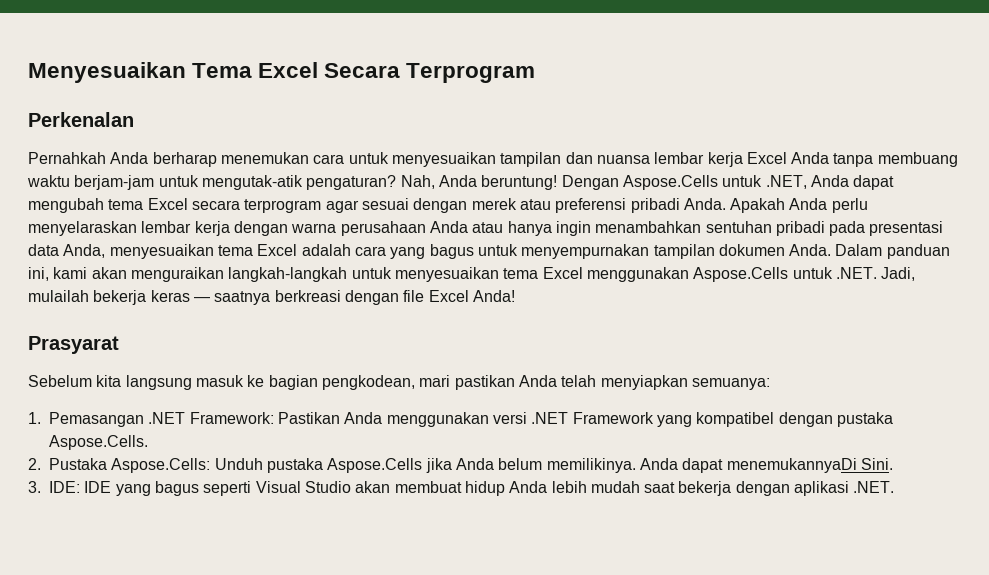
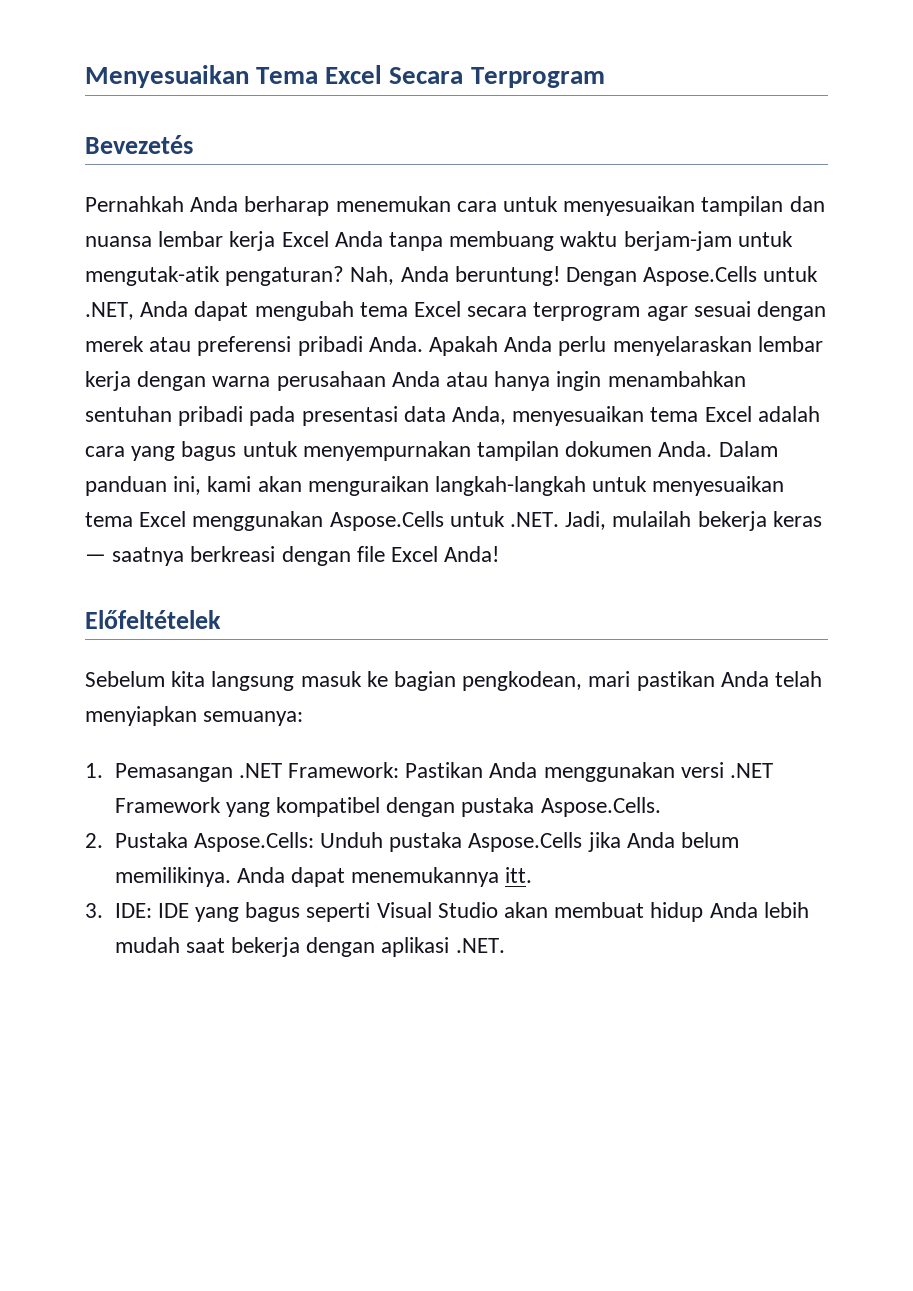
[28,112,134,127] Perkenalan -> [85,135,193,154] Bevezetés
[28,336,119,354] Prasyarat -> [85,610,221,629] Előfeltételek
[726,458,893,473] menemukannyaDi Sini. -> [351,867,533,887] menemukannya itt.

